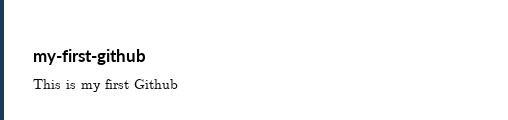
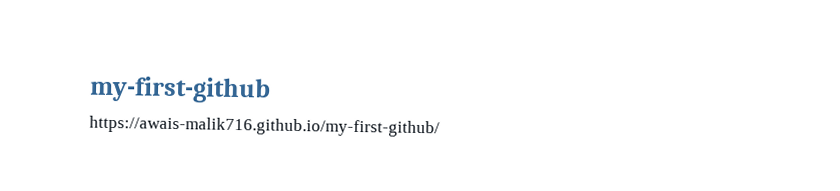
[33,79,178,92] This is my first Github -> [89,115,440,138] https://awais-malik716.github.io/my-first-github/

